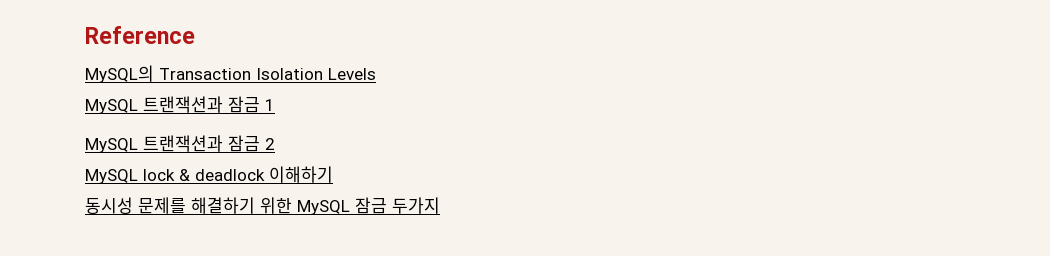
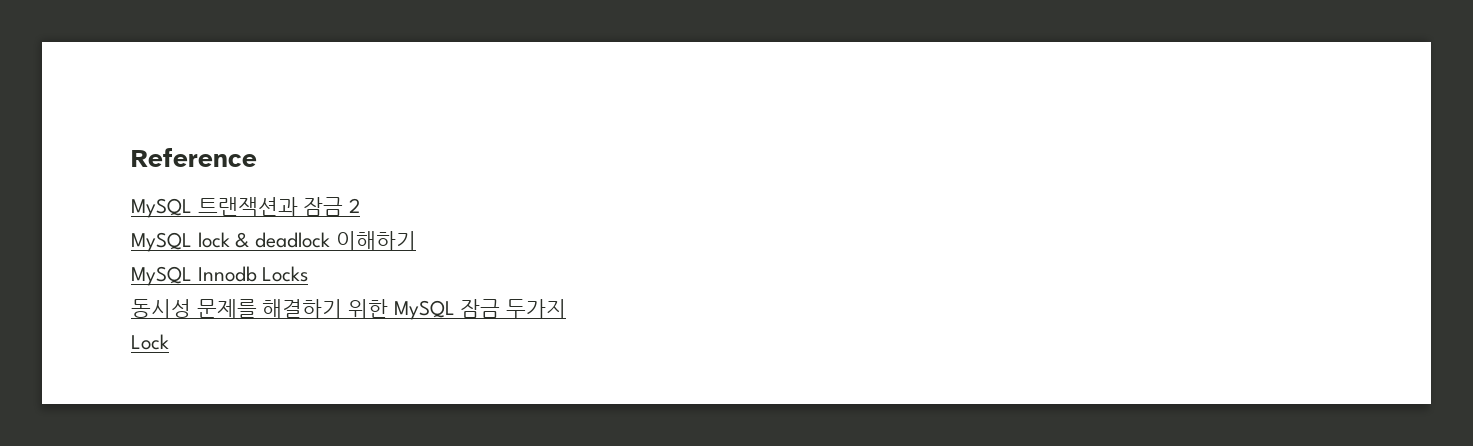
[85,65,376,83] [85,96,275,114] // MySQL의 Transaction Isolation Levels // MySQL 트랜잭션과 잠금 1 -> (257, 157) none
(333, 174) none -> [131,266,309,286] // MySQL Innodb Locks
(440, 205) none -> [131,334,169,350] // Lock

